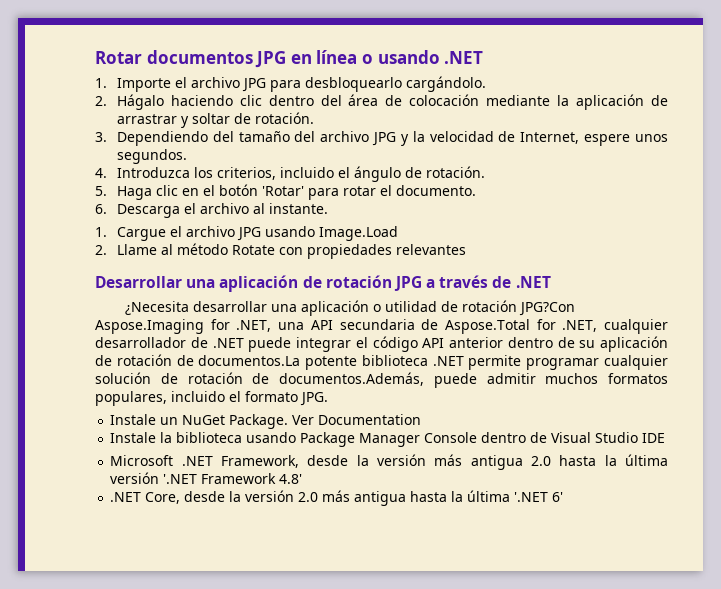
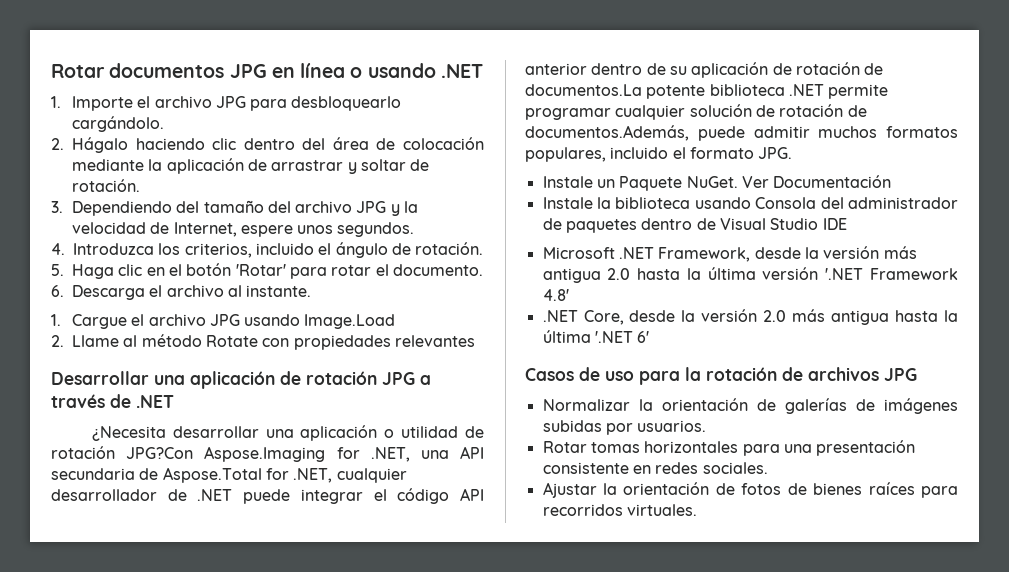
[182,414,422,429] NuGet Package. Ver Documentation -> [619,175,892,191] Paquete NuGet. Ver Documentación
[300,432,478,447] Package Manager Console -> [755,197,958,209] [542,218,637,233] Consola del administrador de paquetes
(564, 497) none -> [525,367,917,385] [542,398,958,414] [542,420,707,435] [542,440,916,456] [542,462,768,474] [542,482,958,498] [542,504,697,516] // Casos de uso para la rotación de archivos JPG // Normalizar la orientación de galerías de imágenes subidas por usuarios. // Rotar tomas horizontales para una presentación consistente en redes sociales. // Ajustar la orientación de fotos de bienes raíces para recorridos virtuales.

